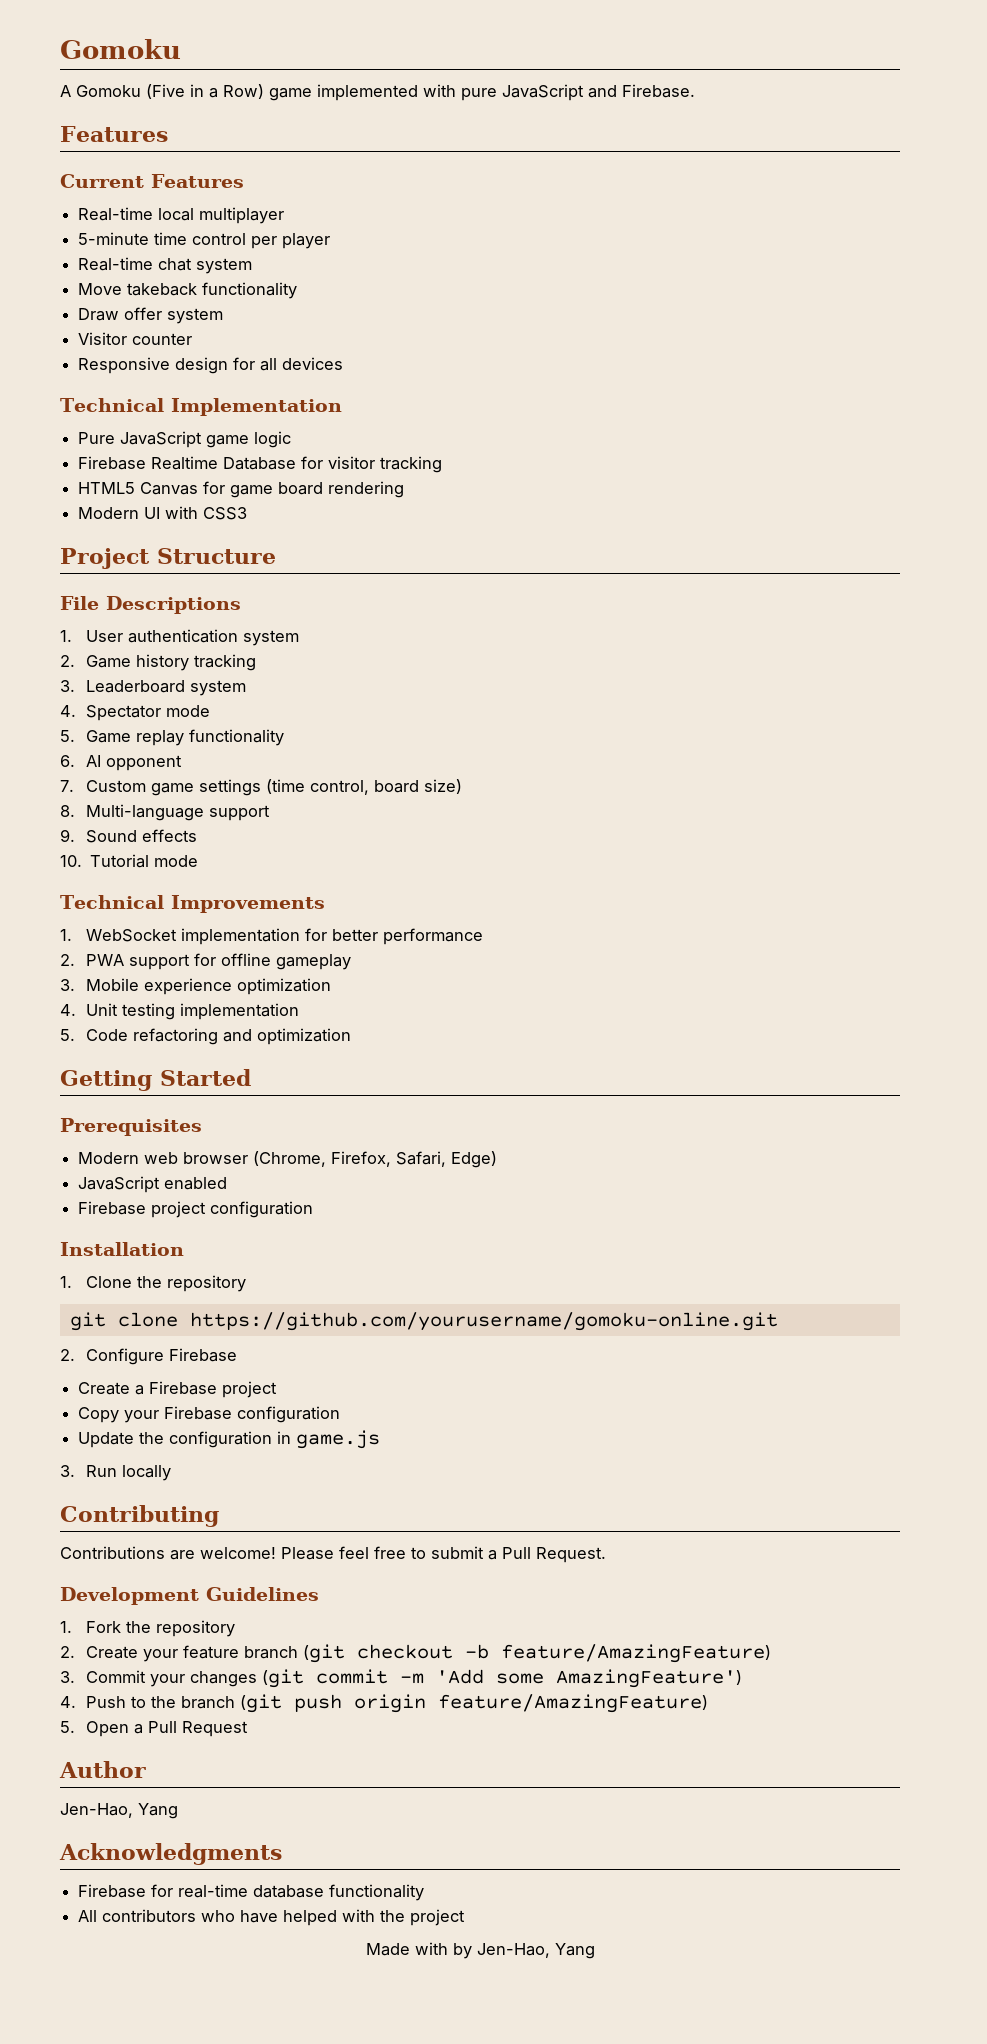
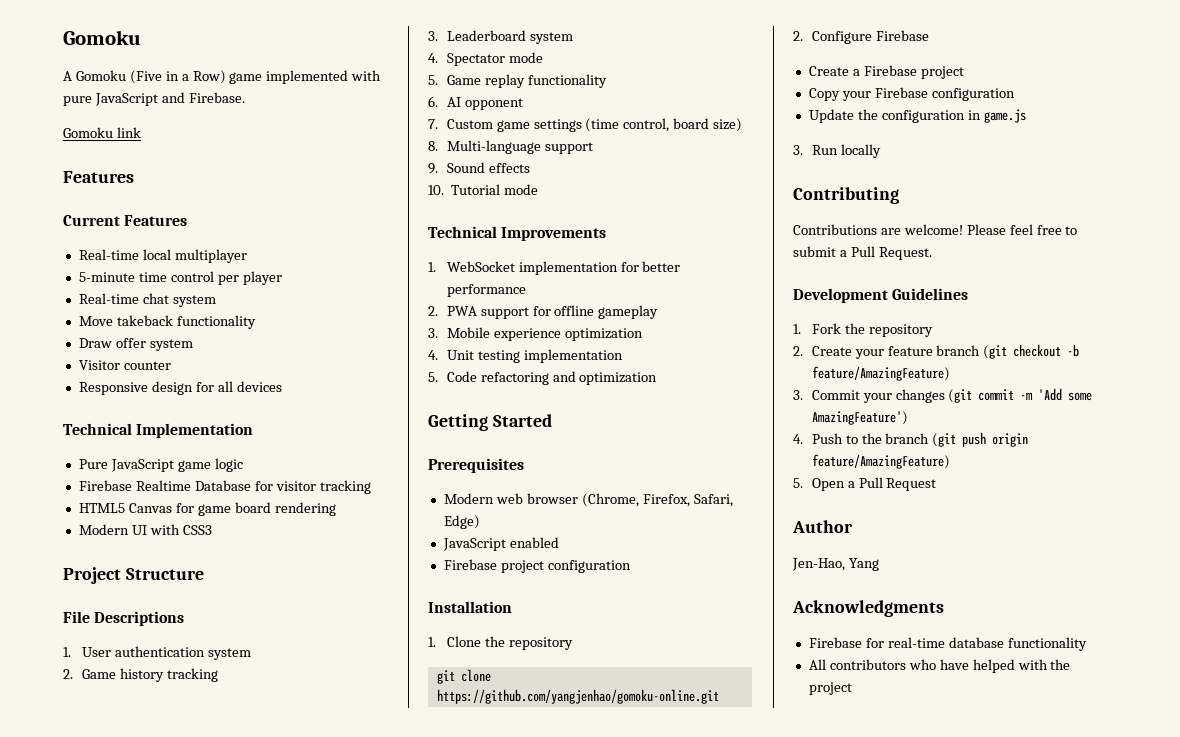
(695, 91) none -> [63,127,141,138] // Gomoku link
[189,1312,778,1331] https://github.com/yourusername/gomoku-online.git -> [436,689,719,704] https://github.com/yangjenhao/gomoku-online.git
[365,1942,595,1959] // Made with by Jen-Hao, Yang -> (852, 688) none

